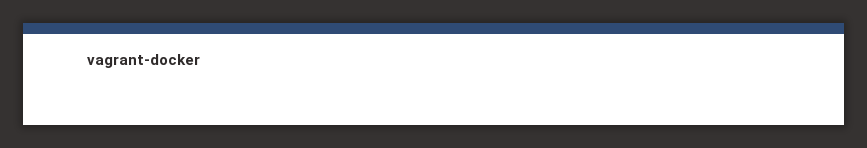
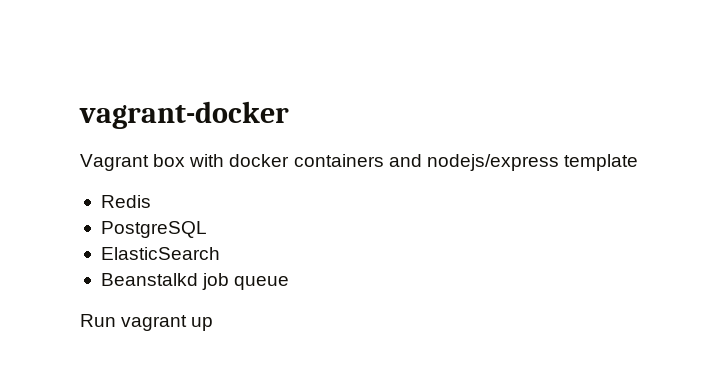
(200, 61) none -> [80,154,638,171] [100,195,151,208] [100,221,207,238] [100,247,220,260] [100,273,290,290] [80,314,214,331] // Vagrant box with docker containers and nodejs/express template // Redis // PostgreSQL // ElasticSearch // Beanstalkd job queue // Run vagrant up

